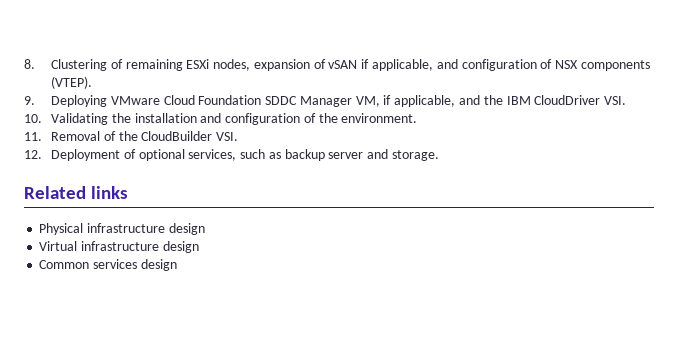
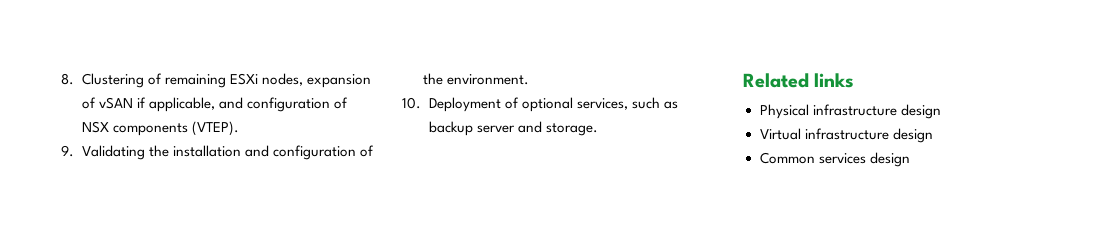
[51,95,627,107] [24,114,42,123] Deploying VMware Cloud Foundation SDDC Manager VM, if applicable, and the IBM CloudDriver VSI. // 10. -> (74, 151) none
[24,131,239,141] [24,150,42,159] 11. Removal of the CloudBuilder VSI. // 12. -> [402,97,421,109] 10.

